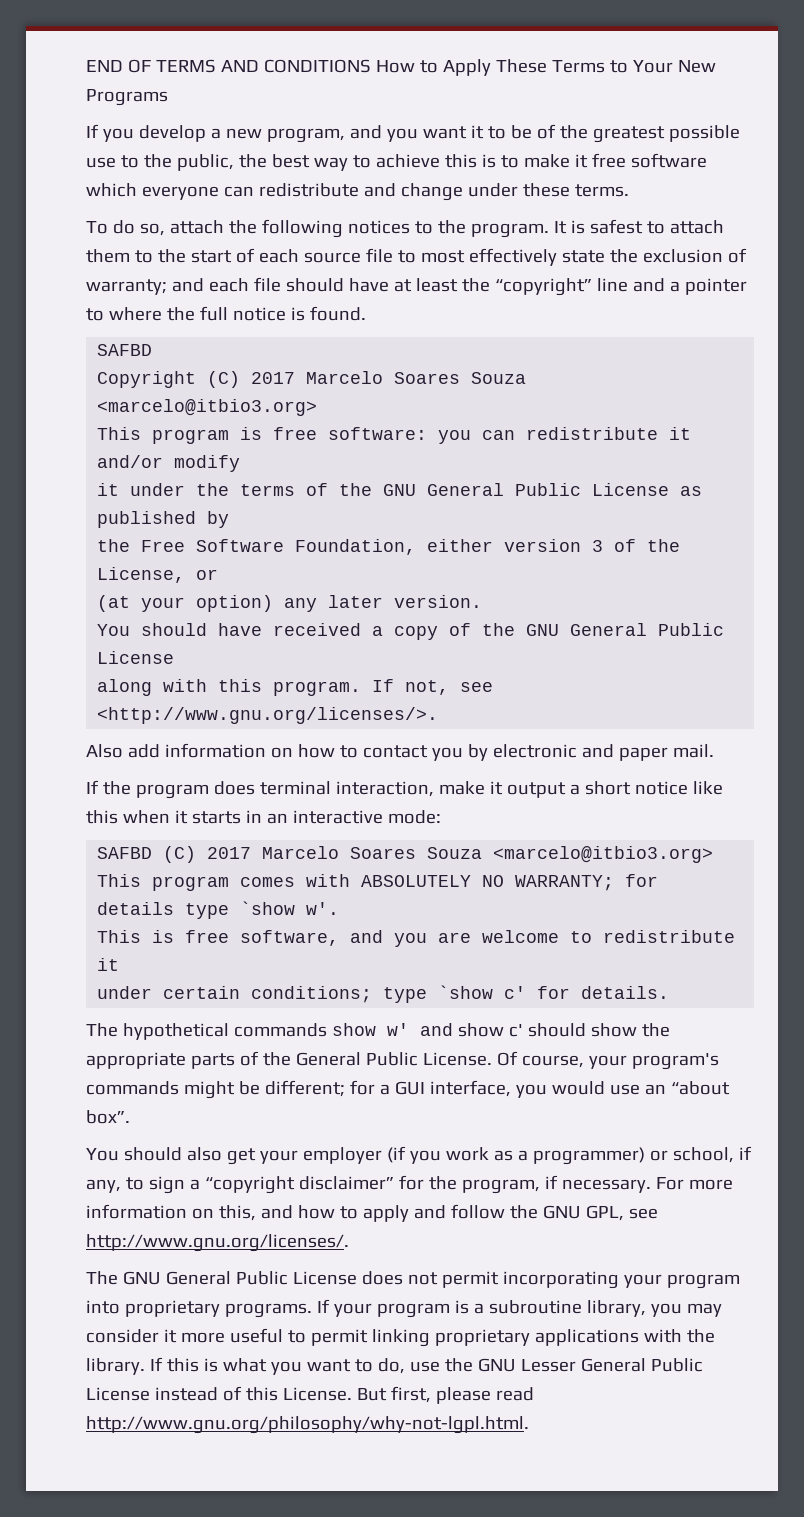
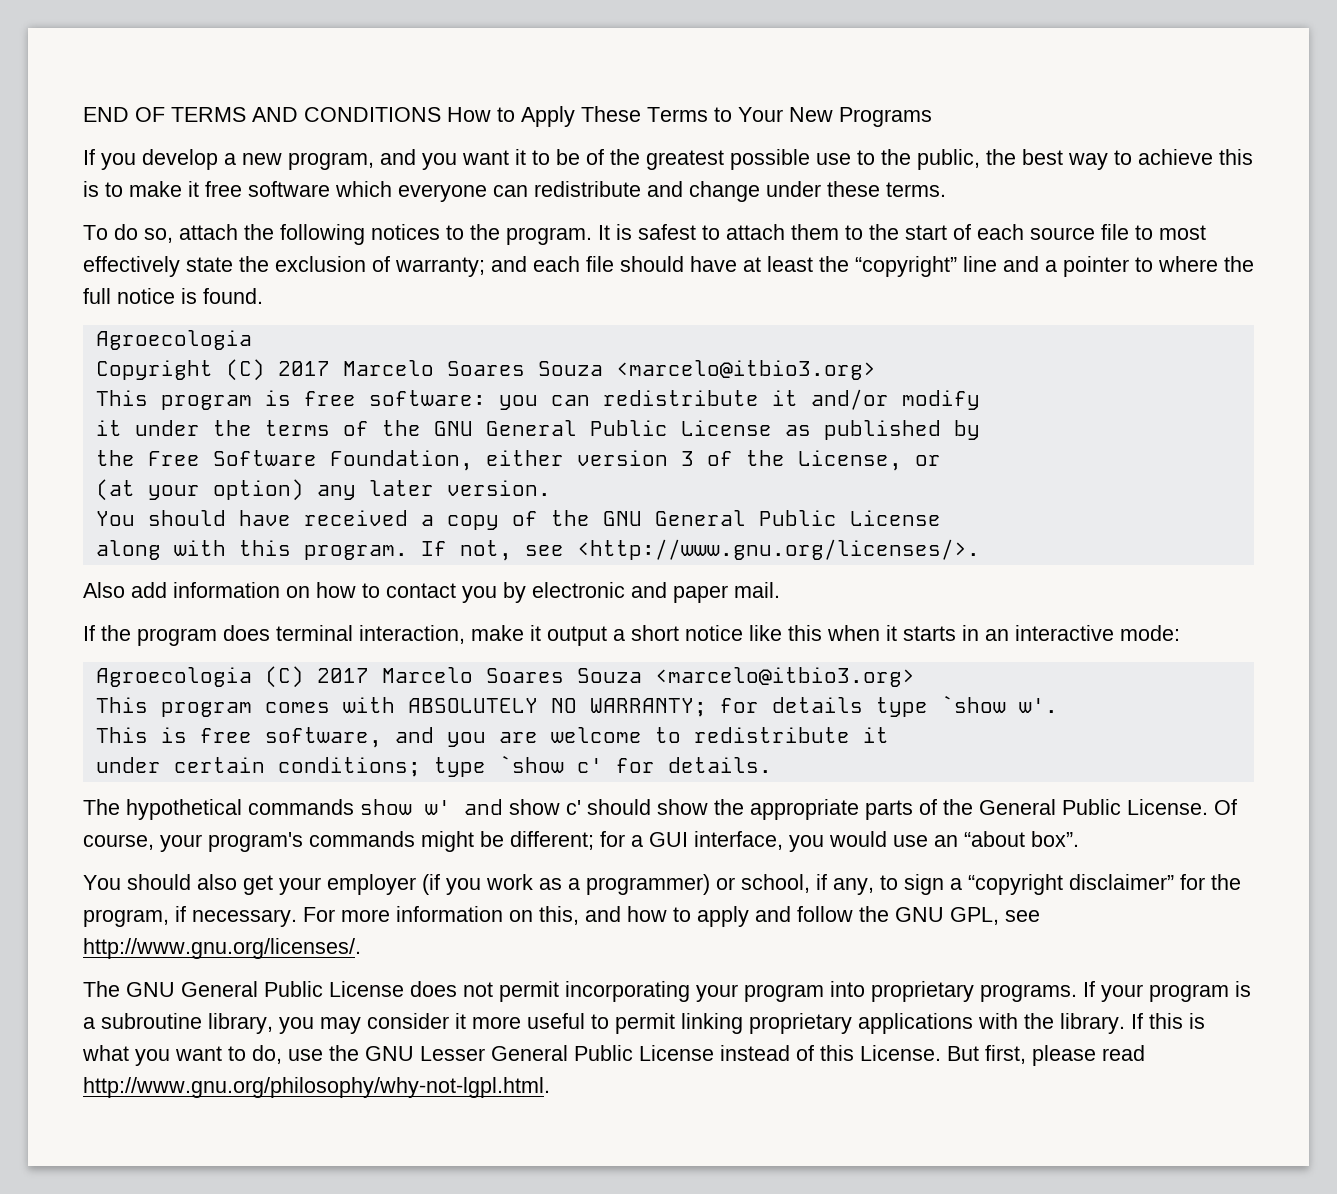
[97,344,153,356] SAFBD -> [95,330,252,350] Agroecologia
[97,847,153,859] SAFBD -> [95,667,252,687] Agroecologia

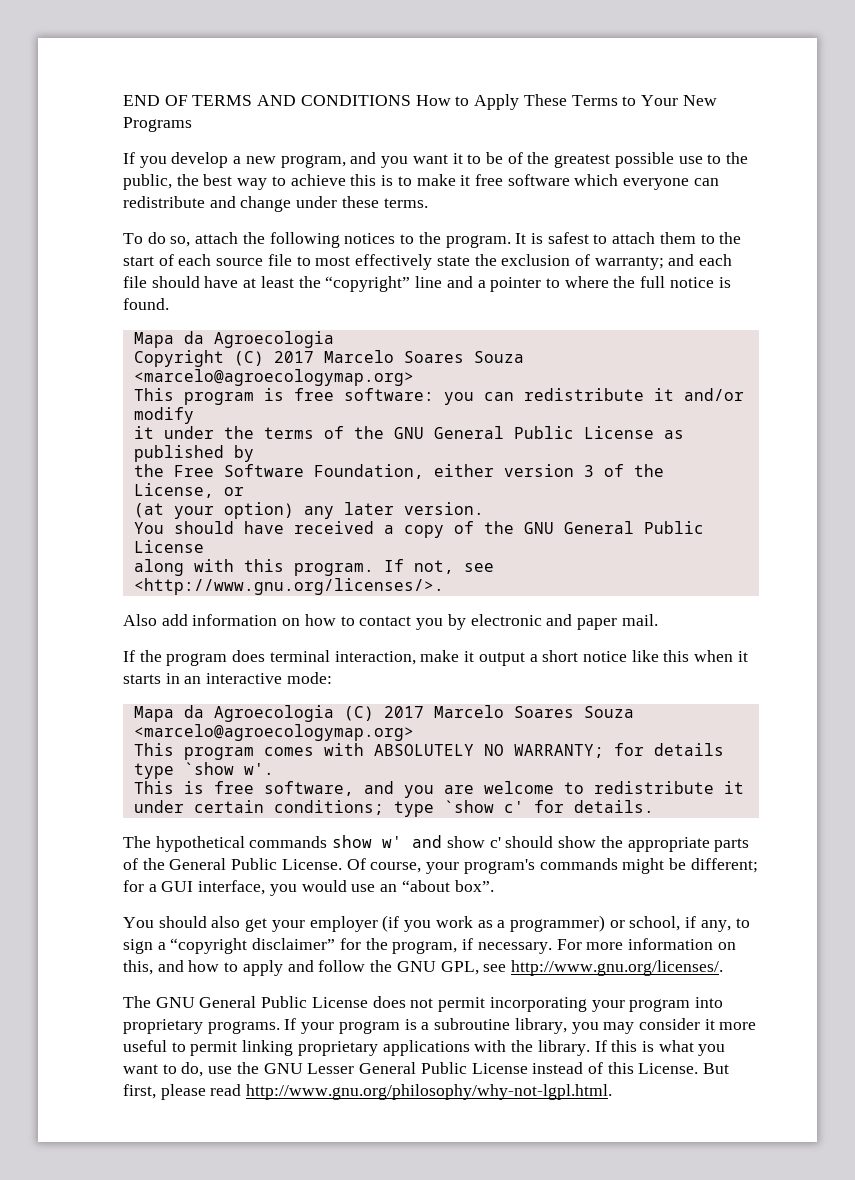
(263, 296) none -> [133,331,204,348] Mapa da
[615,360,876,380] <marcelo@itbio3.org> -> [133,369,414,386] <marcelo@agroecologymap.org>
(1180, 633) none -> [133,705,204,722] Mapa da
[654,667,915,687] <marcelo@itbio3.org> -> [133,724,414,741] <marcelo@agroecologymap.org>

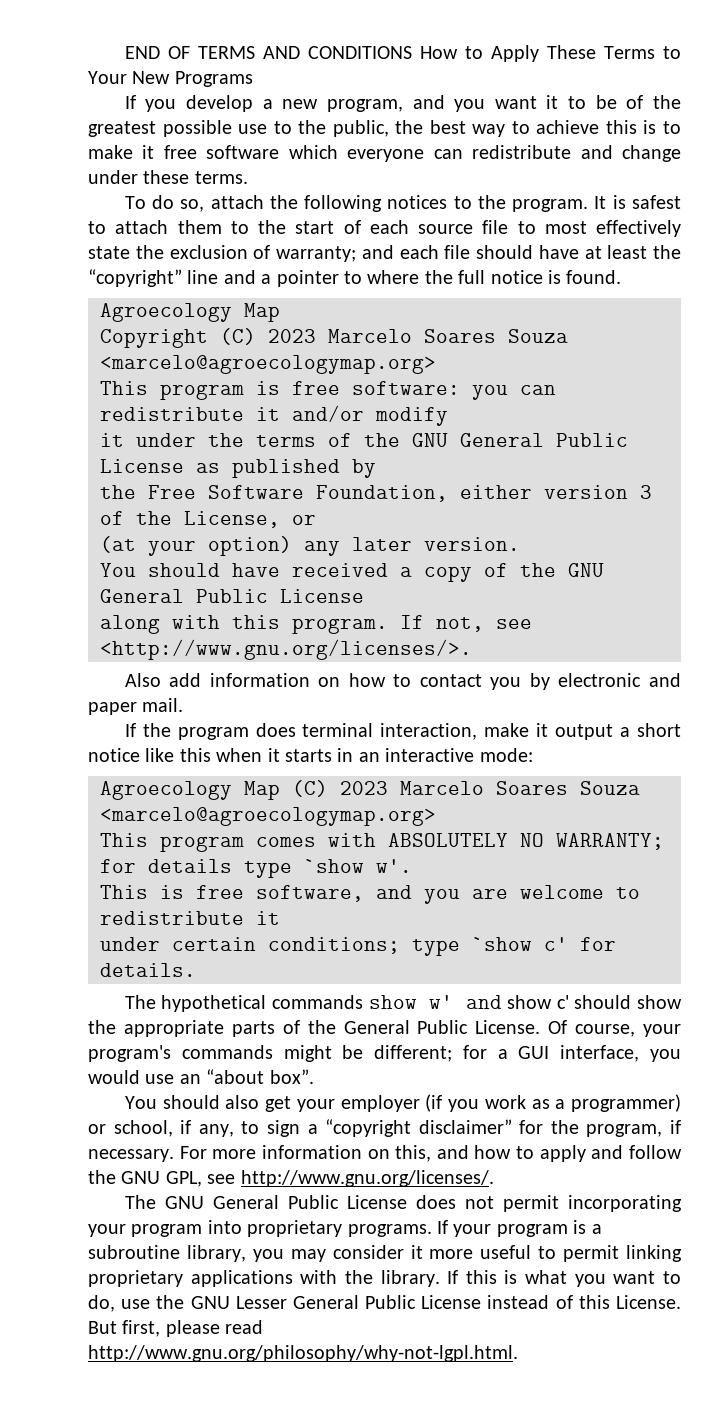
[133,331,334,348] Mapa da Agroecologia -> [100,303,280,322] Agroecology Map
[273,351,314,363] 2017 -> [268,329,316,343] 2023
[133,705,424,722] Mapa da Agroecologia (C) 2017 -> [100,780,388,800] Agroecology Map (C) 2023

